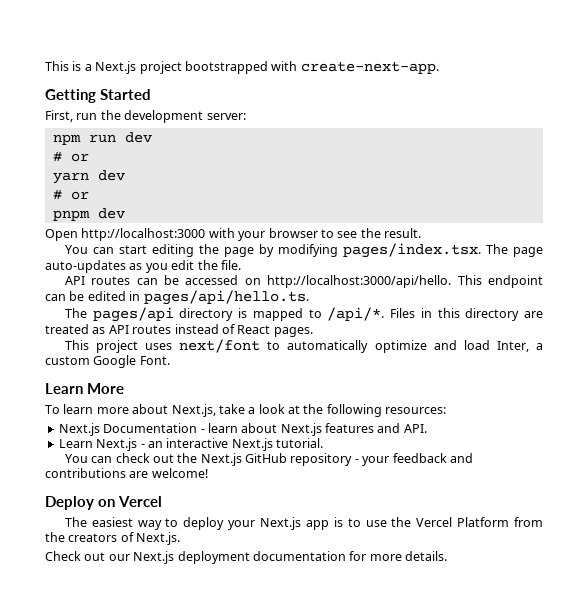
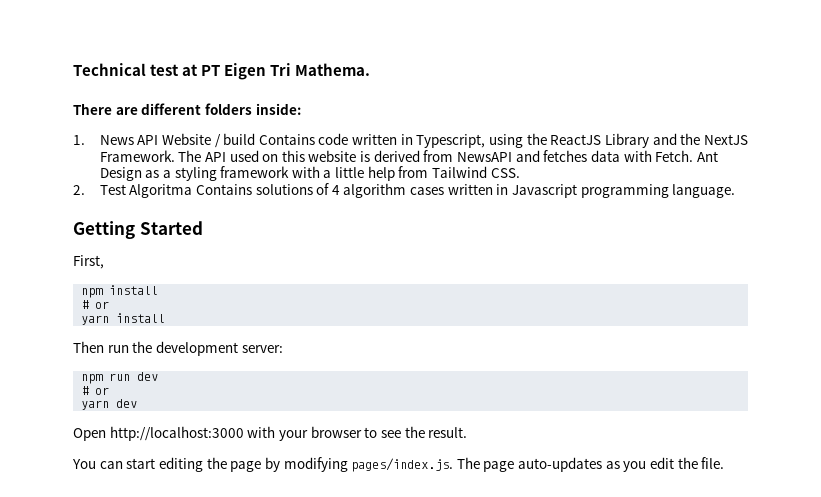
[45,61,439,74] [45,89,151,103] [45,110,73,122] This is a Next.js project bootstrapped with create-next-app. // Getting Started // First, -> [73,63,371,80] [73,103,301,115] [73,133,748,148] [99,150,718,162] [99,166,520,181] [73,183,736,198] [73,221,203,239] [73,255,104,269] [81,285,159,298] [81,300,110,309] [81,313,166,325] [73,341,104,353] Technical test at PT Eigen Tri Mathema. // There are different folders inside: // 1. News API Website / build Contains code written in Typescript, using the ReactJS Library and the NextJS Framework. The API used on this website is derived from NewsAPI and fetches data with Fetch. Ant Design as a styling framework with a little help from Tailwind CSS. // 2. Test Algoritma Contains solutions of 4 algorithm cases written in Javascript programming language. // Getting Started // First, // npm install // # or // yarn install // Then
[52,189,89,200] [52,208,125,221] // # or // pnpm dev -> (138, 403) none
[342,243,481,258] pages/index.tsx. -> [351,458,454,472] pages/index.js.
[64,275,543,288] [45,290,309,305] [64,307,543,322] [45,324,313,337] [64,339,543,353] [45,355,170,368] [45,383,124,394] [45,404,447,417] [58,423,427,436] [58,438,323,451] [64,453,473,466] [45,468,208,478] [45,496,162,510] [64,517,544,530] [45,532,181,545] [45,551,447,564] // API routes can be accessed on http://localhost:3000/api/hello. This endpoint can be edited in pages/api/hello.ts. // The pages/api directory is mapped to /api/*. Files in this directory are treated as API routes instead of React pages. // This project uses next/font to automatically optimize and load Inter, a custom Google Font. // Learn More // To learn more about Next.js, take a look at the following resources: // Next.js Documentation - learn about Next.js features and API. // Learn Next.js - an interactive Next.js tutorial. // You can check out the Next.js GitHub repository - your feedback and contributions are welcome! // Deploy on Vercel // The easiest way to deploy your Next.js app is to use the Vercel Platform from the creators of Next.js. // Check out our Next.js deployment documentation for more details. -> (725, 463) none

